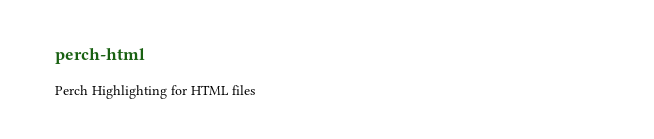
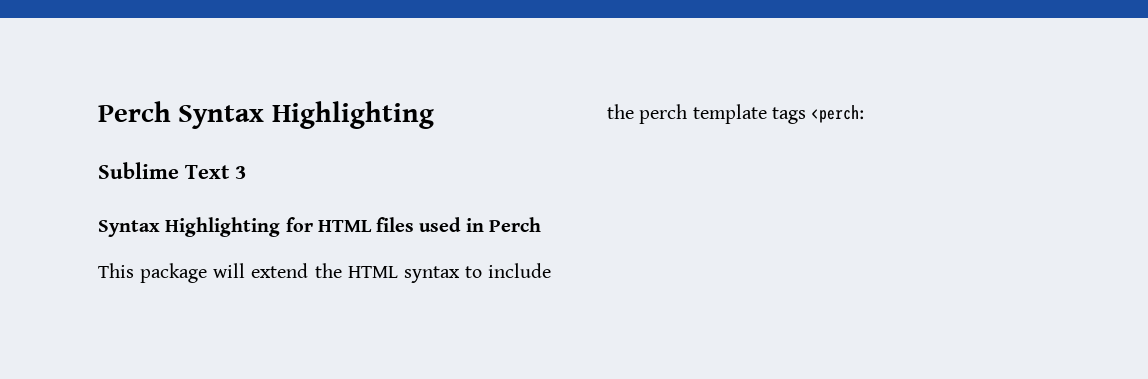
[55,48,145,64] [55,85,255,99] perch-html // Perch Highlighting for HTML files -> [98,101,434,129] [98,162,246,179] [98,217,541,237] [98,263,551,283] [607,104,868,124] Perch Syntax Highlighting // Sublime Text 3 // Syntax Highlighting for HTML files used in Perch // This package will extend the HTML syntax to include the perch template tags <perch:

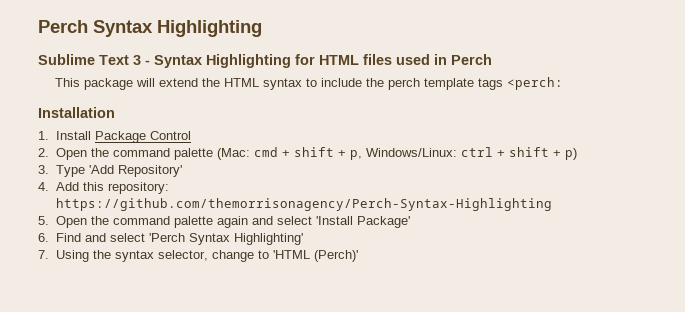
(246, 172) // -> [145,60,150,65] -
(868, 114) none -> [38,107,115,118] [38,131,191,143] [38,147,577,160] [38,165,182,177] [38,182,169,194] [55,198,552,211] [38,216,410,228] [38,233,303,245] [38,250,358,262] // Installation // 1. Install Package Control // 2. Open the command palette (Mac: cmd + shift + p, Windows/Linux: ctrl + shift + p) // 3. Type 'Add Repository' // 4. Add this repository: https://github.com/themorrisonagency/Perch-Syntax-Highlighting // 5. Open the command palette again and select 'Install Package' // 6. Find and select 'Perch Syntax Highlighting' // 7. Using the syntax selector, change to 'HTML (Perch)'

